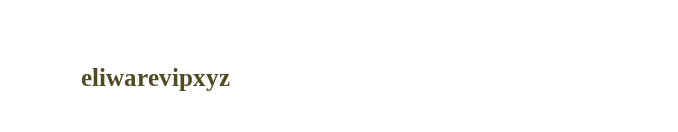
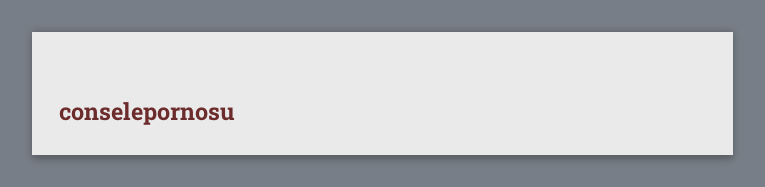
[81,68,230,91] eliwarevipxyz -> [59,102,235,125] conselepornosu

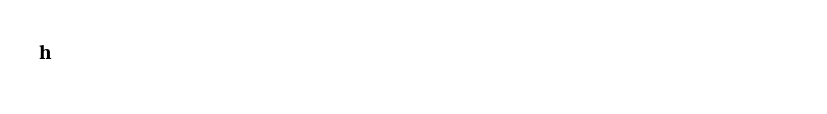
[59,102,235,125] conselepornosu -> [39,44,52,59] h

